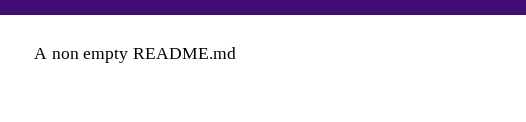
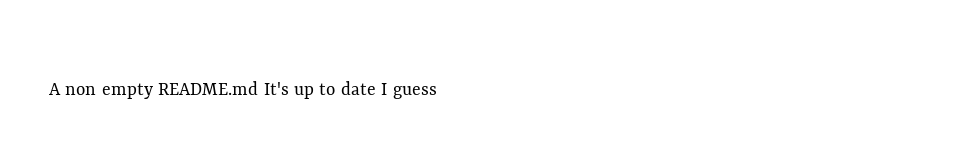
(237, 53) none -> [263,81,437,99] It's up to date I guess

